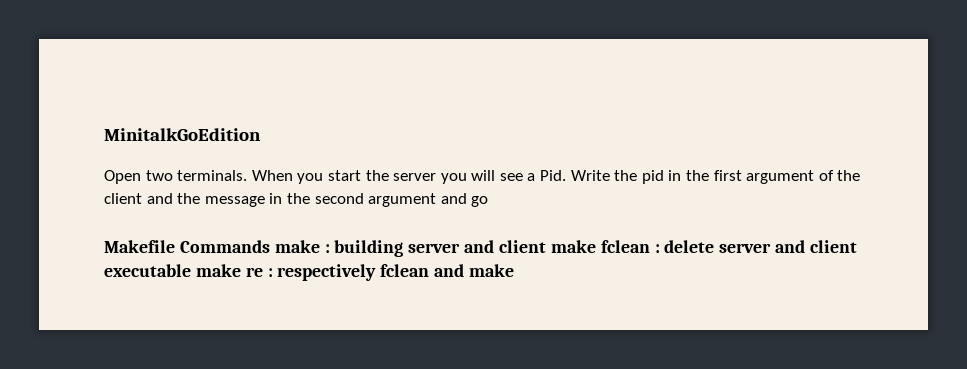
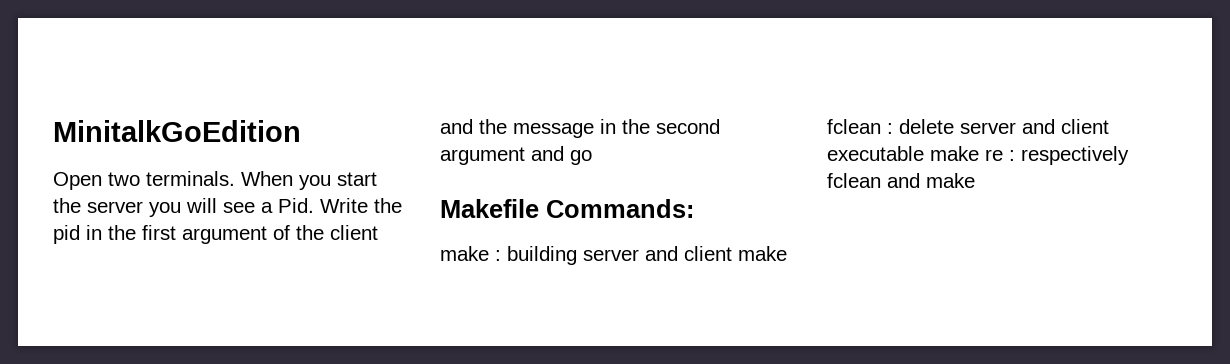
[179,240,270,253] Commands -> [546,199,694,218] Commands: //

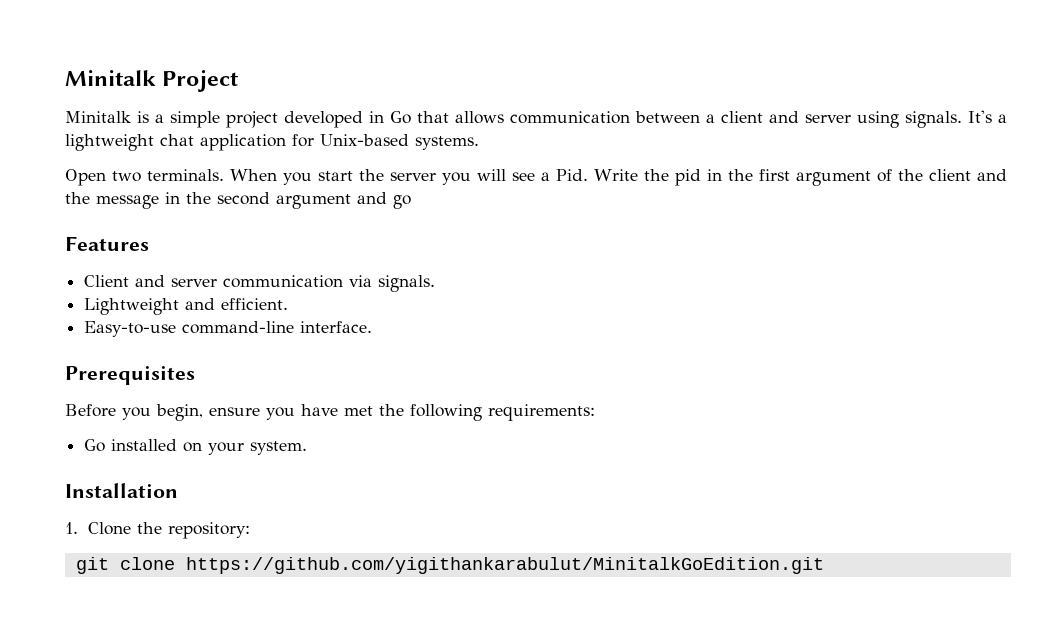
[53,120,301,142] MinitalkGoEdition -> [65,70,239,92] [65,110,1007,128] [65,134,479,151] Minitalk Project // Minitalk is a simple project developed in Go that allows communication between a client and server using signals. It's a lightweight chat application for Unix-based systems.
[440,199,694,218] [440,246,787,265] [827,119,1109,134] [827,146,1129,165] [827,173,975,188] Makefile Commands: // make : building server and client make fclean : delete server and client executable make re : respectively fclean and make -> [65,236,149,251] [84,275,436,292] [84,298,289,315] [84,321,373,337] [65,366,195,385] [65,404,595,421] [84,439,308,455] [65,483,178,498] [65,522,250,539] [75,557,824,574] Features // Client and server communication via signals. // Lightweight and efficient. // Easy-to-use command-line interface. // Prerequisites // Before you begin, ensure you have met the following requirements: // Go installed on your system. // Installation // 1. Clone the repository: // git clone https://github.com/yigithankarabulut/MinitalkGoEdition.git

